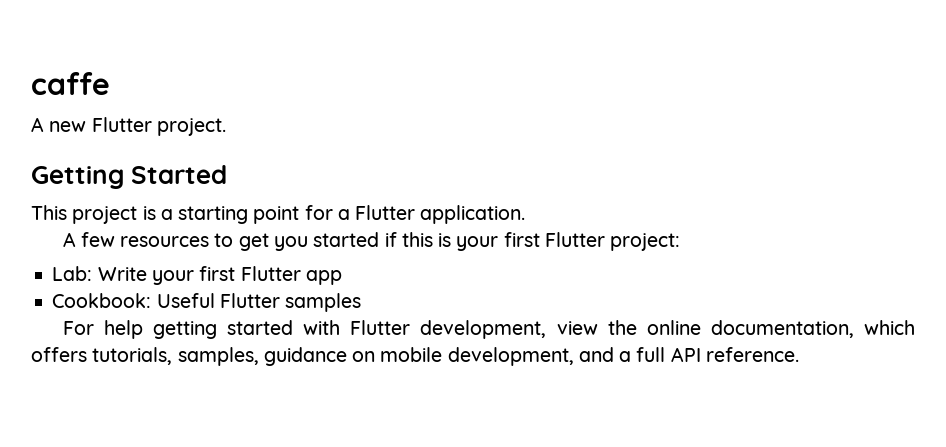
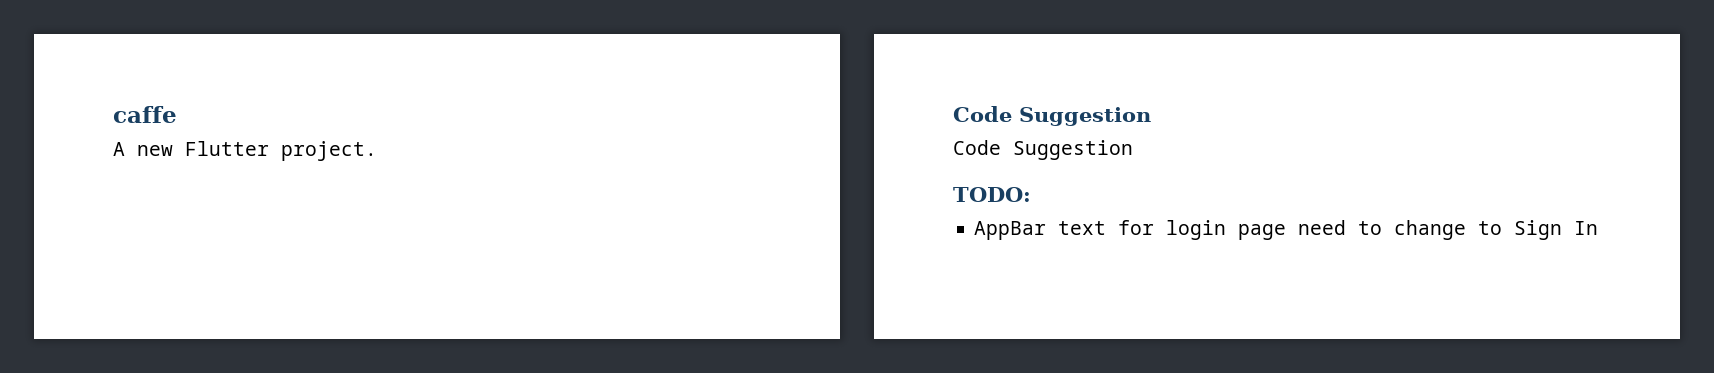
[31,165,228,189] [31,205,526,224] [62,232,681,251] [52,266,342,285] [52,293,362,312] [62,320,916,339] [31,347,799,366] Getting Started // This project is a starting point for a Flutter application. // A few resources to get you started if this is your first Flutter project: // Lab: Write your first Flutter app // Cookbook: Useful Flutter samples // For help getting started with Flutter development, view the online documentation, which offers tutorials, samples, guidance on mobile development, and a full API reference. -> [953,106,1151,126] [953,140,1133,160] [953,187,1031,202] [974,220,1599,240] Code Suggestion // Code Suggestion // TODO: // AppBar text for login page need to change to Sign In

